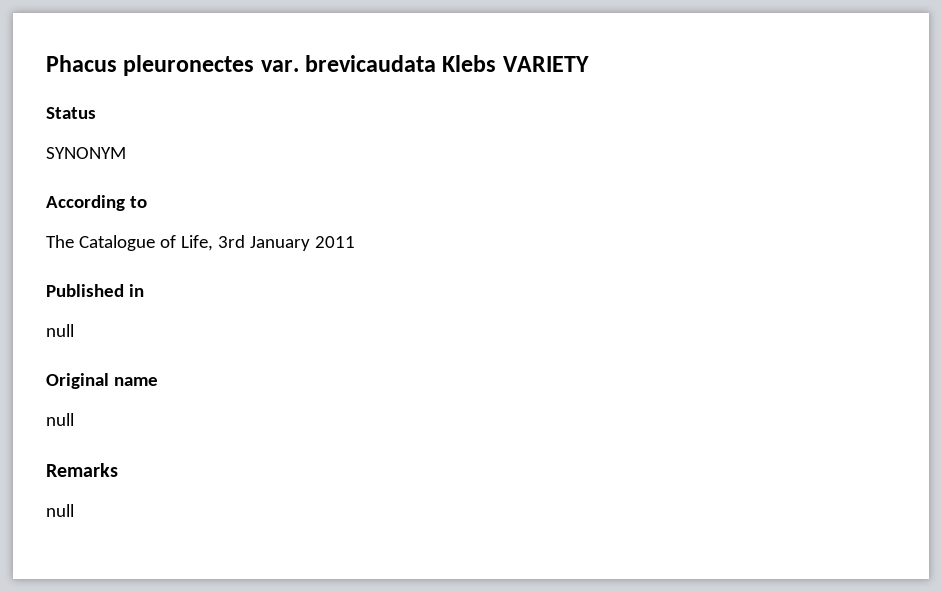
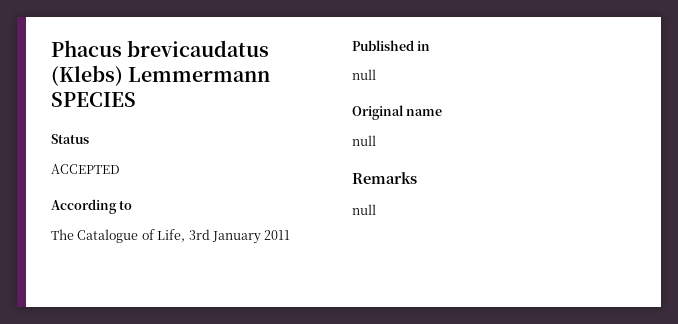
[123,55,589,76] pleuronectes var. brevicaudata Klebs VARIETY -> [127,40,270,57] [51,65,271,86] [51,92,136,107] brevicaudatus (Klebs) Lemmermann SPECIES
[46,147,126,159] SYNONYM -> [51,164,120,174] ACCEPTED

